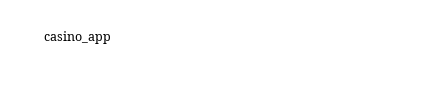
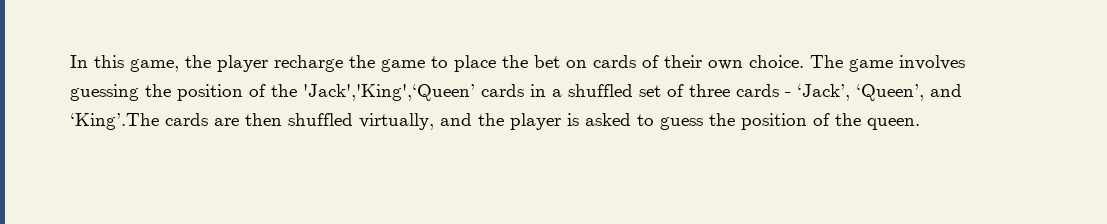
[44,31,111,44] casino_app -> [70,55,965,72] [70,84,962,101] [70,113,920,130] In this game, the player recharge the game to place the bet on cards of their own choice. The game involves guessing the position of the 'Jack','King',‘Queen’ cards in a shuffled set of three cards - ‘Jack’, ‘Queen’, and ‘King’.The cards are then shuffled virtually, and the player is asked to guess the position of the queen.

